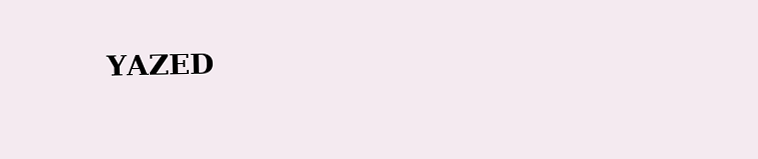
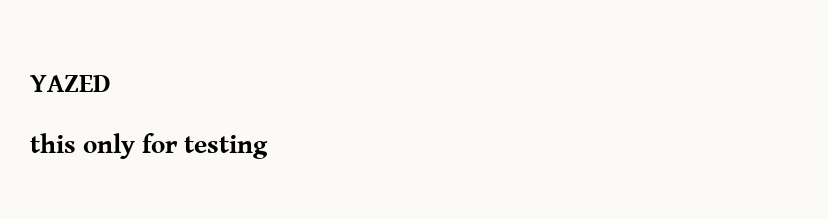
(214, 64) none -> [30,133,269,159] // this only for testing

